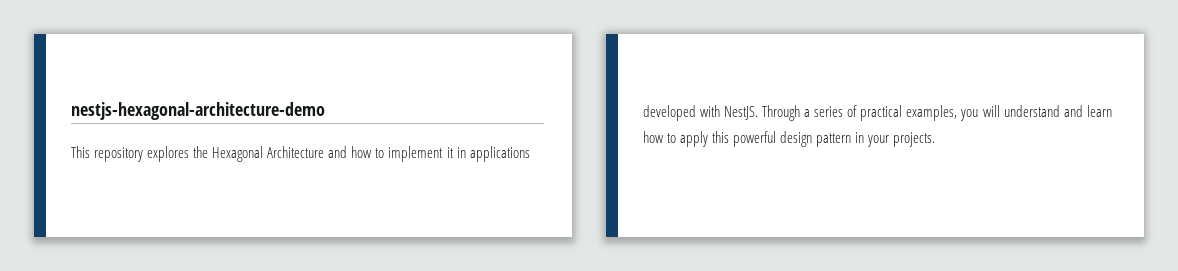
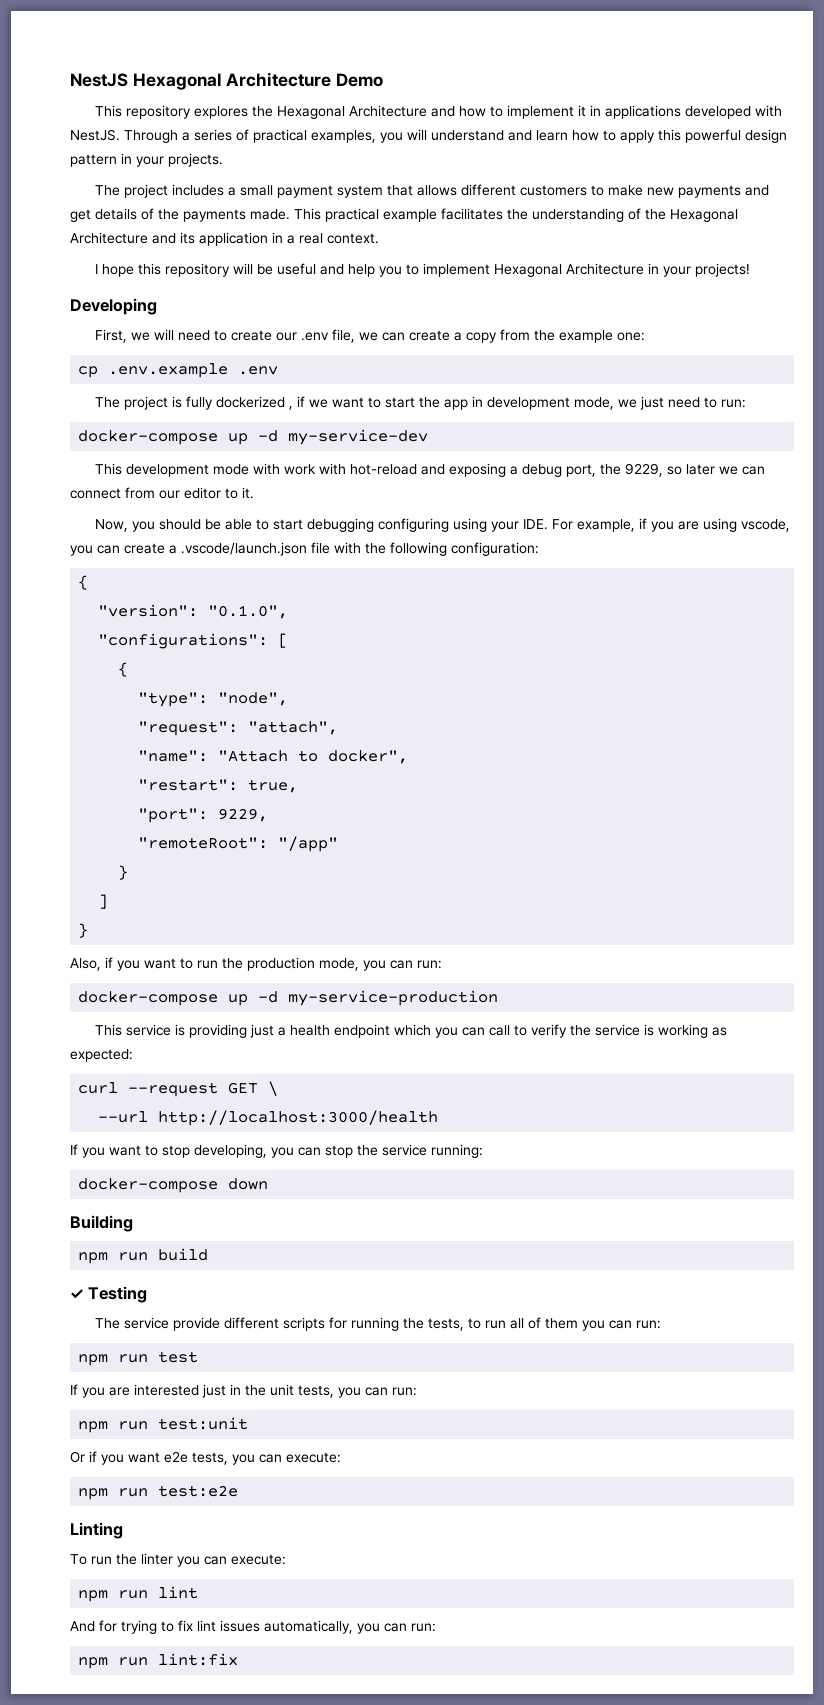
[71,102,325,120] nestjs-hexagonal-architecture-demo -> [70,72,384,90] NestJS Hexagonal Architecture Demo
(936, 139) none -> [95,184,770,198] [70,208,738,222] [70,232,379,246] [95,263,751,277] [70,298,157,315] [95,329,646,343] [78,363,279,378] [95,396,747,410] [78,429,429,445] [95,463,766,477] [70,487,254,499] [95,518,791,532] [70,542,539,556] [78,575,89,590] [98,604,289,619] [98,633,289,649] [118,662,129,677] [138,692,289,707] [138,721,339,736] [138,750,409,764] [138,779,299,793] [138,808,269,823] [138,836,339,852] [118,865,129,880] [98,894,109,909] [78,923,89,938] [70,957,442,971] [78,990,499,1006] [95,1024,728,1038] [70,1049,133,1062] [78,1081,279,1097] [98,1110,439,1126] [70,1144,483,1158] [78,1178,269,1193] [70,1215,133,1232] [78,1248,209,1264] [70,1286,148,1303] [95,1317,662,1331] [78,1351,199,1366] [70,1384,417,1398] [78,1417,249,1433] [70,1451,341,1465] [78,1485,239,1500] [70,1522,123,1539] [70,1553,286,1567] [78,1586,199,1602] [70,1620,436,1634] [78,1653,239,1669] // The project includes a small payment system that allows different customers to make new payments and get details of the payments made. This practical example facilitates the understanding of the Hexagonal Architecture and its application in a real context. // I hope this repository will be useful and help you to implement Hexagonal Architecture in your projects! // Developing // First, we will need to create our .env file, we can create a copy from the example one: // cp .env.example .env // The project is fully dockerized , if we want to start the app in development mode, we just need to run: // docker-compose up -d my-service-dev // This development mode with work with hot-reload and exposing a debug port, the 9229, so later we can connect from our editor to it. // Now, you should be able to start debugging configuring using your IDE. For example, if you are using vscode, you can create a .vscode/launch.json file with the following configuration: // { // "version": "0.1.0", // "configurations": [ // { // "type": "node", // "request": "attach", // "name": "Attach to docker", // "restart": true, // "port": 9229, // "remoteRoot": "/app" // } // ] // } // Also, if you want to run the production mode, you can run: // docker-compose up -d my-service-production // This service is providing just a health endpoint which you can call to verify the service is working as expected: // curl --request GET \ // --url http://localhost:3000/health // If you want to stop developing, you can stop the service running: // docker-compose down // Building // npm run build // ✓ Testing // The service provide different scripts for running the tests, to run all of them you can run: // npm run test // If you are interested just in the unit tests, you can run: // npm run test:unit // Or if you want e2e tests, you can execute: // npm run test:e2e // Linting // To run the linter you can execute: // npm run lint // And for trying to fix lint issues automatically, you can run: // npm run lint:fix

